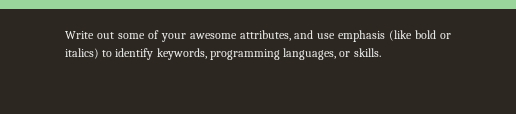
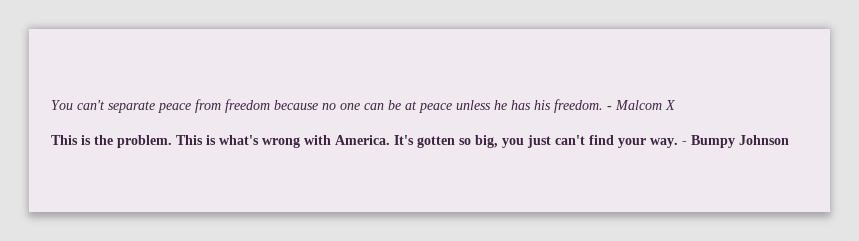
[65,30,452,42] [65,48,381,60] Write out some of your awesome attributes, and use emphasis (like bold or italics) to identify keywords, programming languages, or skills. -> [51,99,675,113] [51,135,789,148] You can't separate peace from freedom because no one can be at peace unless he has his freedom. - Malcom X // This is the problem. This is what's wrong with America. It's gotten so big, you just can't find your way. - Bumpy Johnson

